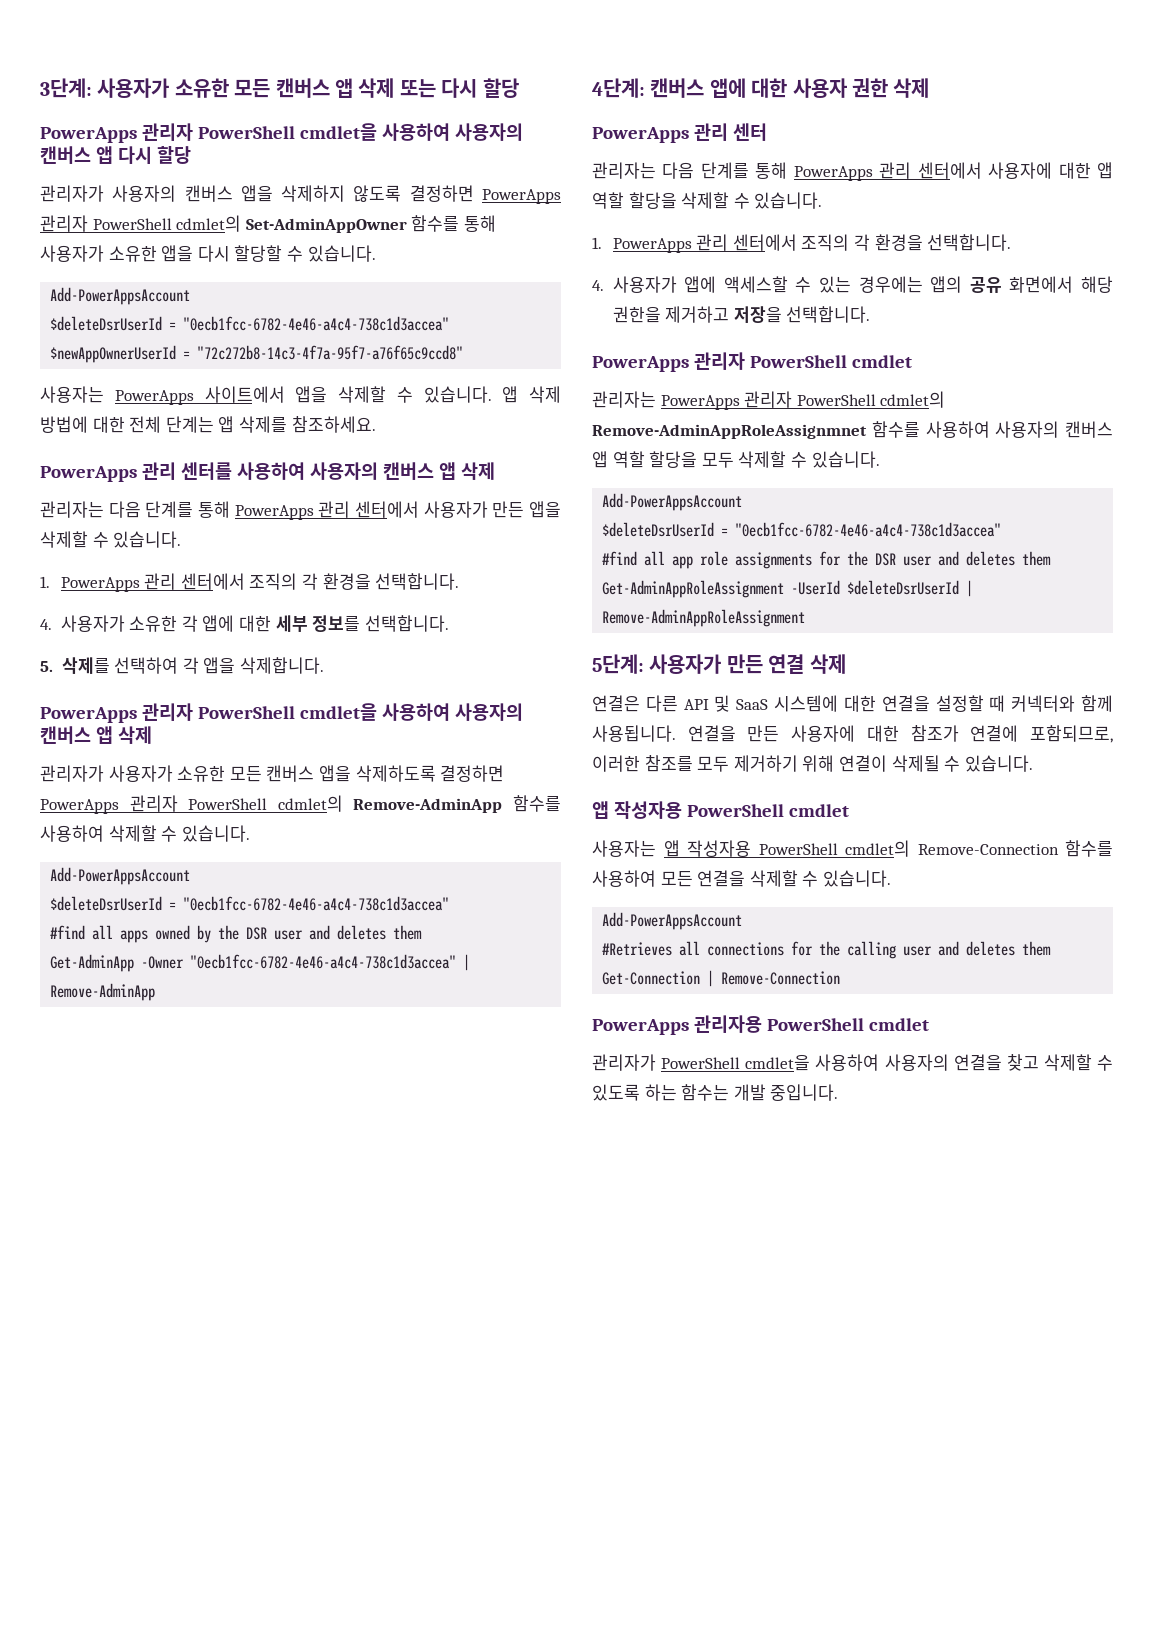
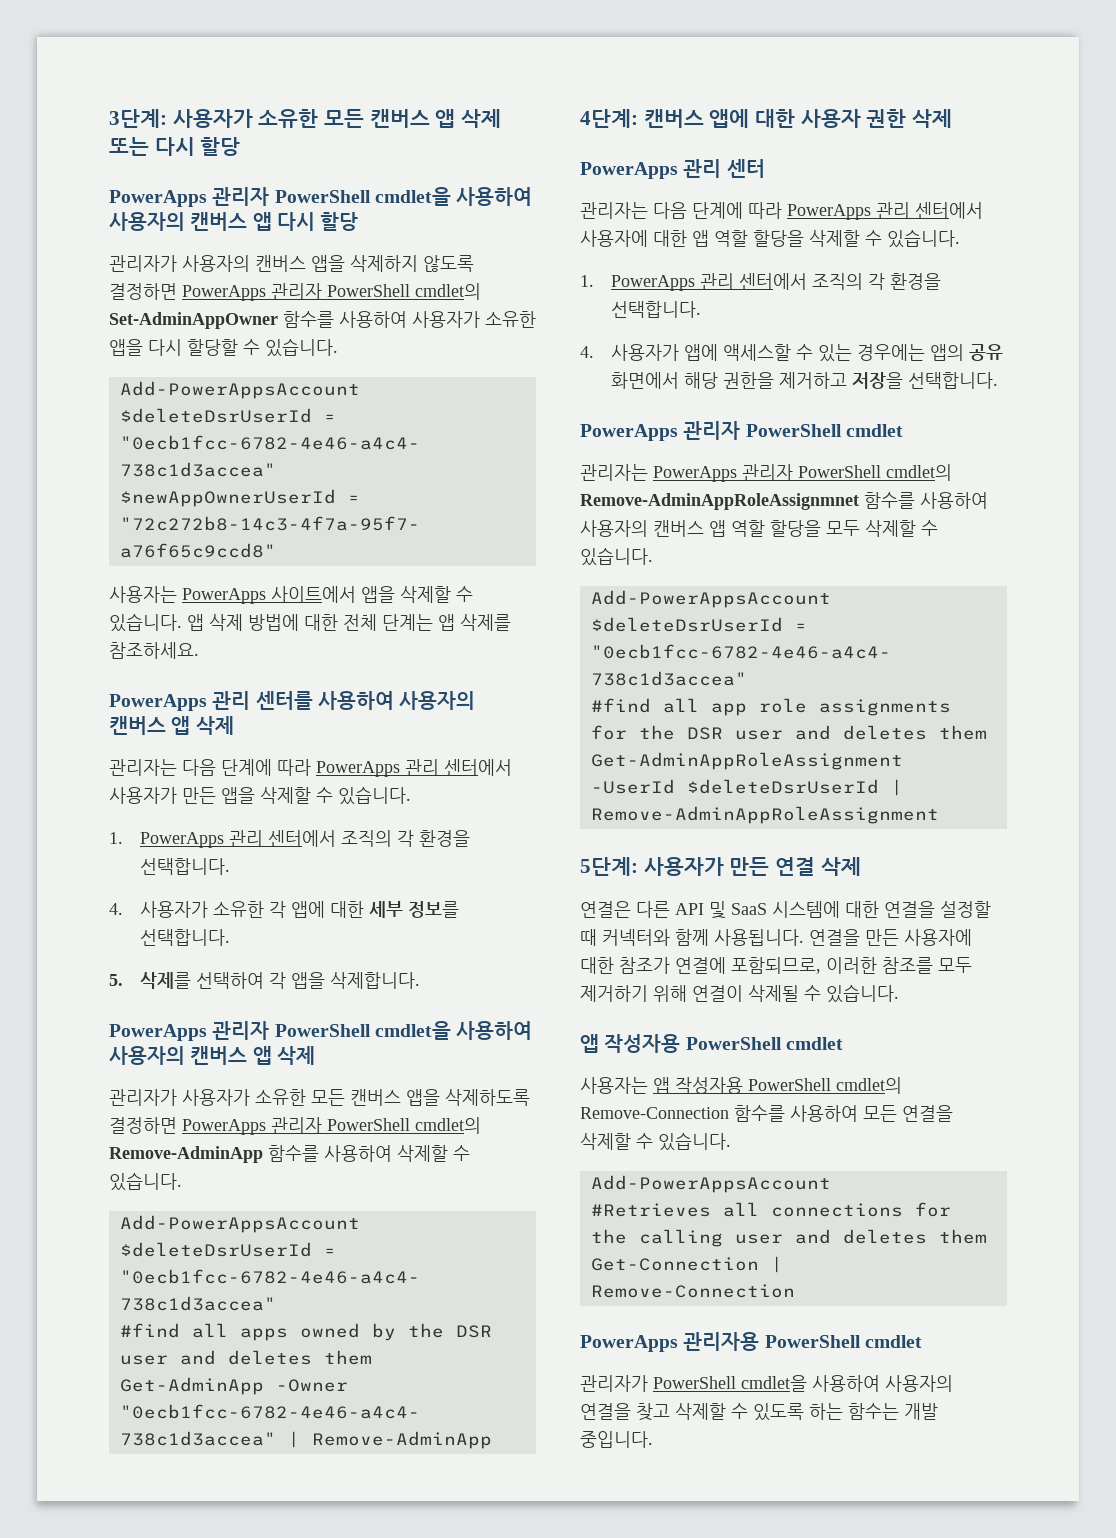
[176,215,242,232] cdmlet의 -> [415,283,481,300] cmdlet의
[463,215,496,232] 통해 -> [339,311,407,328] 사용하여
[145,501,230,518] 단계를 통해 -> [221,759,311,776] 단계에 따라
[277,795,343,812] cdmlet의 -> [415,1117,481,1134] cmdlet의
[700,162,788,179] 단계를 통해 -> [692,202,782,219] 단계에 따라
[880,391,946,408] cdmlet의 -> [886,464,952,481] cmdlet의

